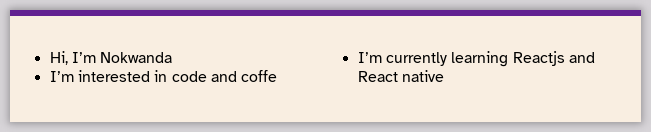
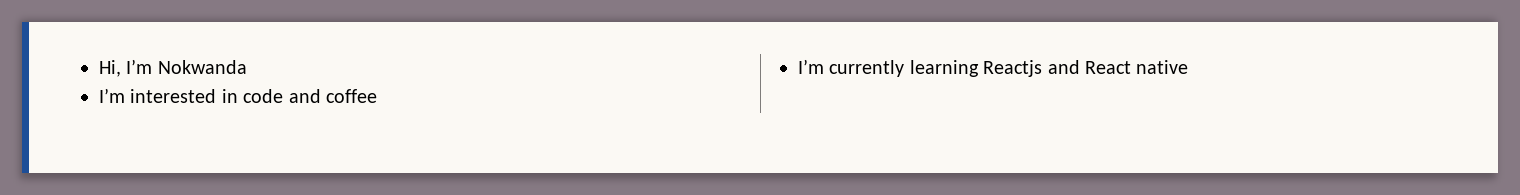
[241,70,278,82] coffe -> [326,89,377,103] coffee

